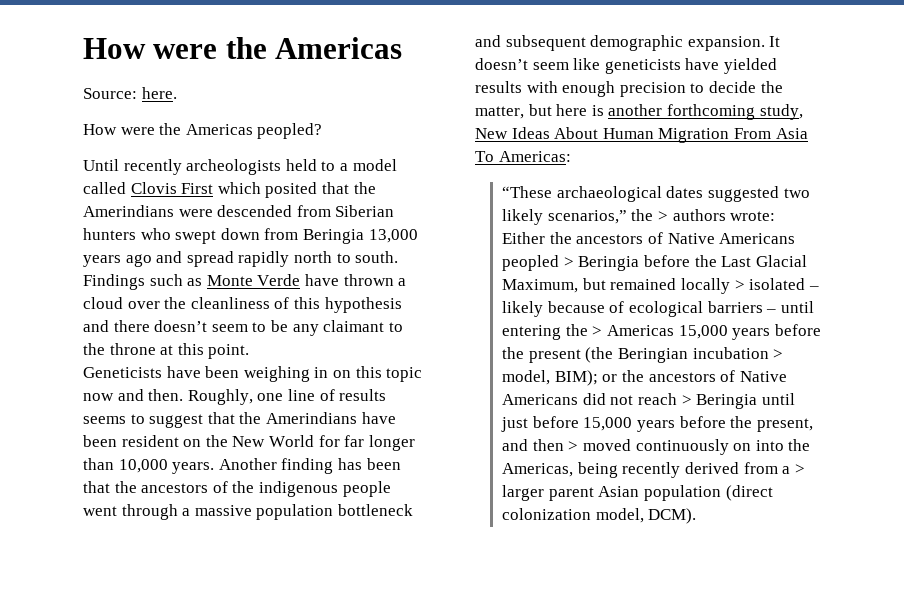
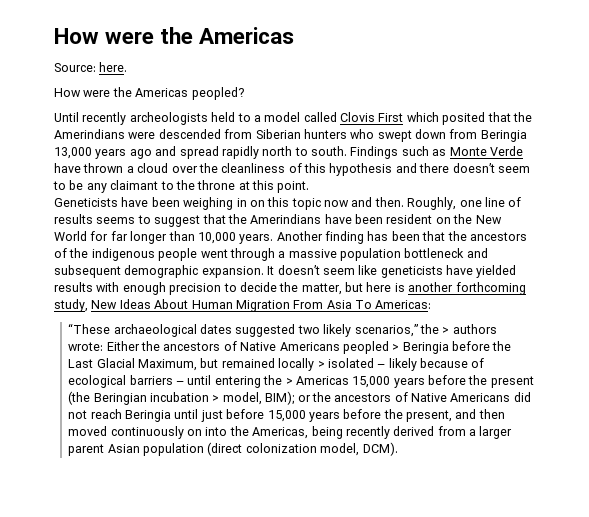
[681,395,692,405] > -> (122, 414) none
[568,441,579,451] > -> (505, 414) none
[794,464,805,474] > -> (477, 432) none

